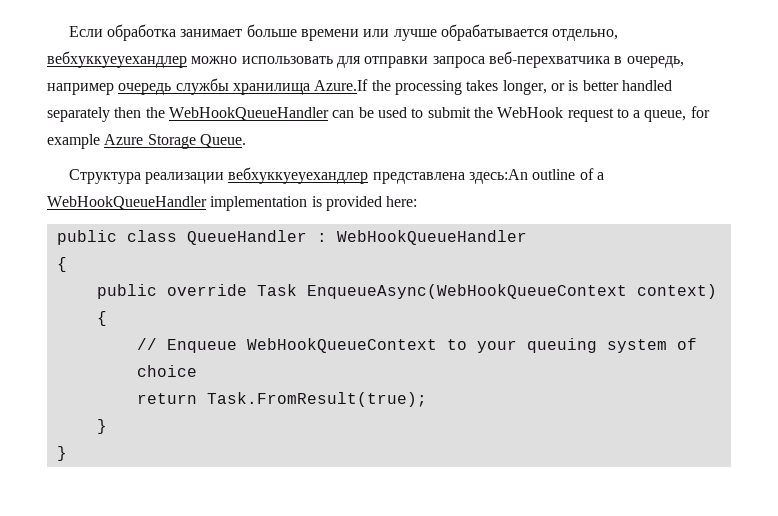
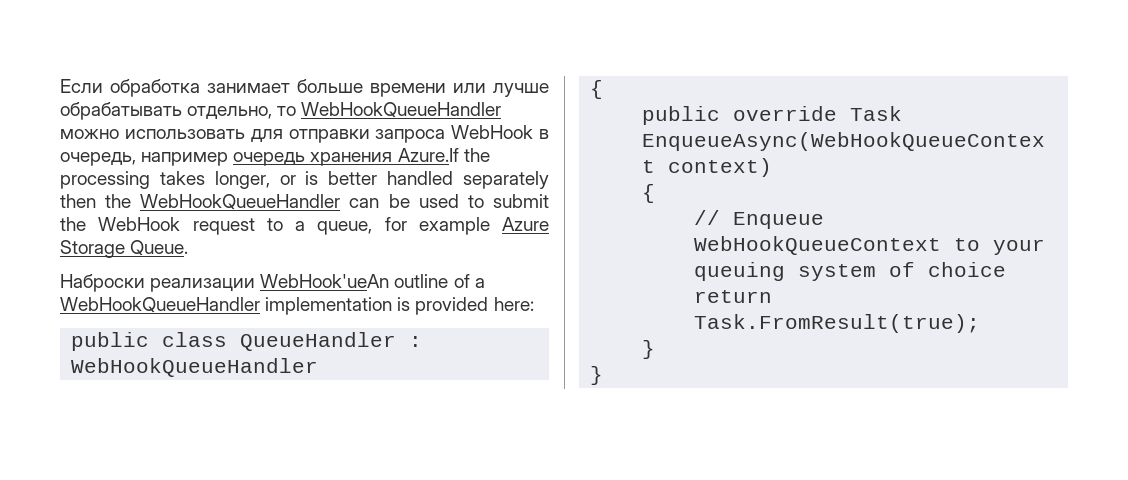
[441,24,619,41] [47,51,187,68] обрабатывается отдельно, вебхуккуеуехандлер -> [60,102,502,120] обрабатывать отдельно, то WebHookQueueHandler
[488,51,610,68] веб-перехватчика -> [451,125,534,139] WebHook
[175,78,310,95] службы хранилища -> [310,152,393,166] хранения
[68,167,529,184] Структура реализации вебхуккуеуехандлер представлена здесь:An -> [60,274,390,292] Наброски реализации WebHook'ueAn

